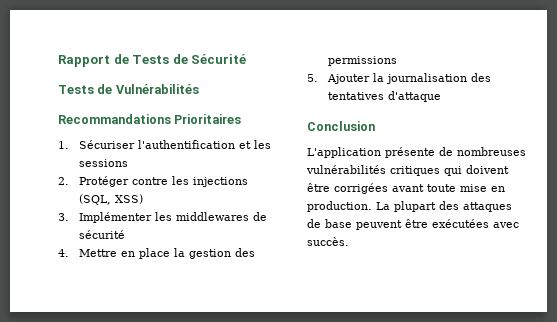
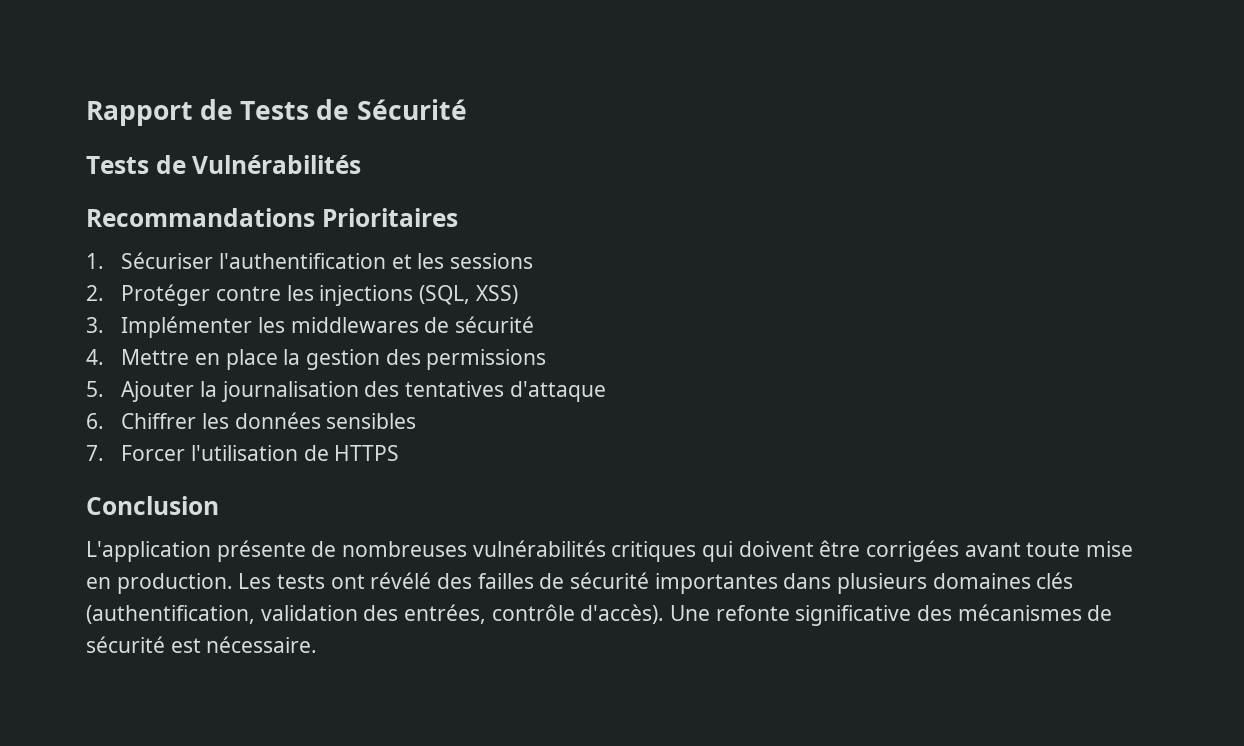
(441, 96) none -> [86,412,417,429] [86,445,400,461] // 6. Chiffrer les données sensibles // 7. Forcer l'utilisation de HTTPS
[376,201,512,212] [307,219,519,230] [307,237,349,246] La plupart des attaques de base peuvent être exécutées avec succès. -> [238,572,1074,594] [86,604,1113,626] [86,636,318,653] Les tests ont révélé des failles de sécurité importantes dans plusieurs domaines clés (authentification, validation des entrées, contrôle d'accès). Une refonte significative des mécanismes de sécurité est nécessaire.

